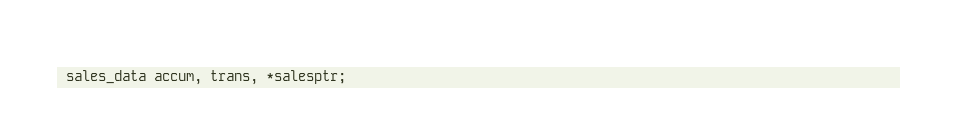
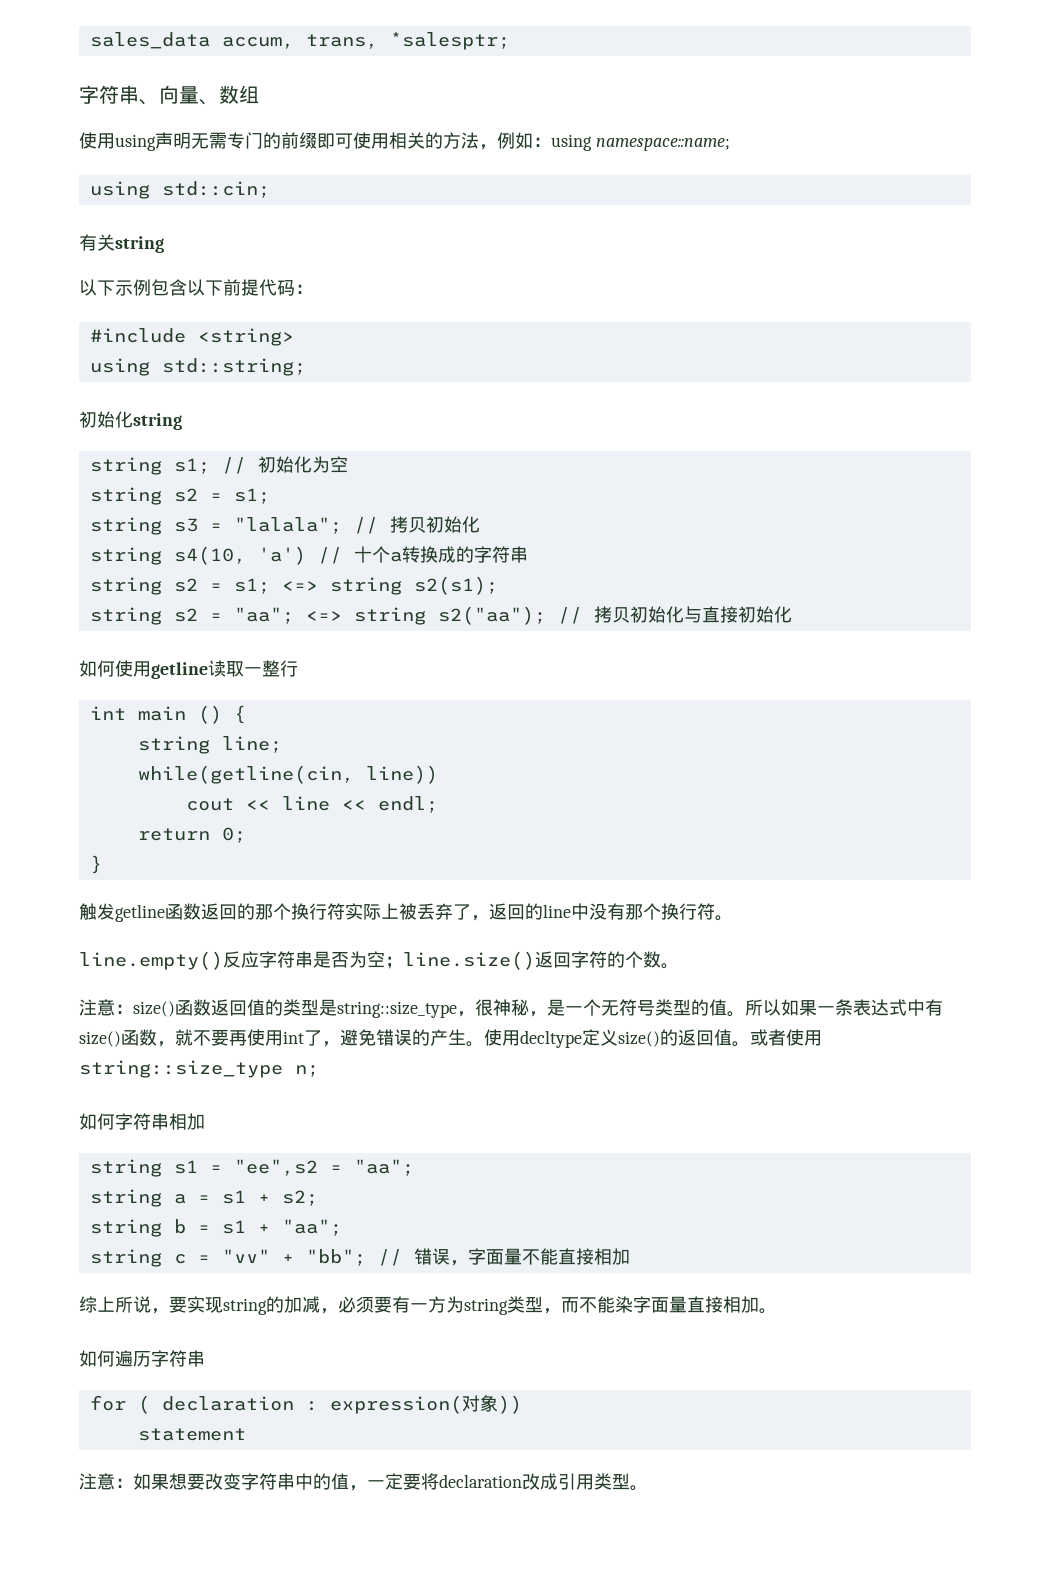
(346, 77) none -> [79,85,259,105] [79,132,730,151] [89,181,270,199] [79,234,164,253] [79,279,313,296] [89,328,294,346] [89,358,306,376] [79,411,182,430] [89,456,348,475] [89,487,270,505] [89,516,480,535] [89,546,528,565] [89,576,498,595] [89,606,792,625] [79,660,298,679] [89,705,246,724] [137,736,282,754] [137,765,438,784] [185,796,438,813] [137,827,246,843] [89,855,102,874] [79,903,733,922] [79,951,679,970] [79,999,943,1018] [79,1029,822,1048] [79,1060,319,1078] [79,1113,205,1130] [89,1159,414,1177] [89,1189,318,1207] [89,1219,342,1237] [89,1248,630,1267] [79,1296,777,1315] [79,1350,205,1367] [89,1395,522,1414] [137,1428,246,1441] [79,1473,648,1491] // 字符串、向量、数组 // 使用using声明无需专门的前缀即可使用相关的方法，例如：using namespace::name; // using std::cin; // 有关string // 以下示例包含以下前提代码： // #include <string> // using std::string; // 初始化string // string s1; // 初始化为空 // string s2 = s1; // string s3 = "lalala"; // 拷贝初始化 // string s4(10, 'a') // 十个a转换成的字符串 // string s2 = s1; <=> string s2(s1); // string s2 = "aa"; <=> string s2("aa"); // 拷贝初始化与直接初始化 // 如何使用getline读取一整行 // int main () { // string line; // while(getline(cin, line)) // cout << line << endl; // return 0; // } // 触发getline函数返回的那个换行符实际上被丢弃了，返回的line中没有那个换行符。 // line.empty()反应字符串是否为空；line.size()返回字符的个数。 // 注意：size()函数返回值的类型是string::size_type，很神秘，是一个无符号类型的值。所以如果一条表达式中有size()函数，就不要再使用int了，避免错误的产生。使用decltype定义size()的返回值。或者使用string::size_type n; // 如何字符串相加 // string s1 = "ee",s2 = "aa"; // string a = s1 + s2; // string b = s1 + "aa"; // string c = "vv" + "bb"; // 错误，字面量不能直接相加 // 综上所说，要实现string的加减，必须要有一方为string类型，而不能染字面量直接相加。 // 如何遍历字符串 // for ( declaration : expression(对象)) // statement // 注意：如果想要改变字符串中的值，一定要将declaration改成引用类型。

